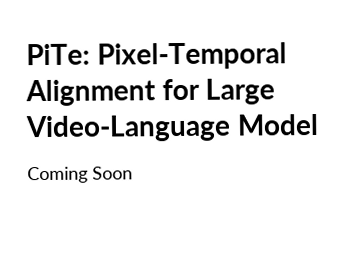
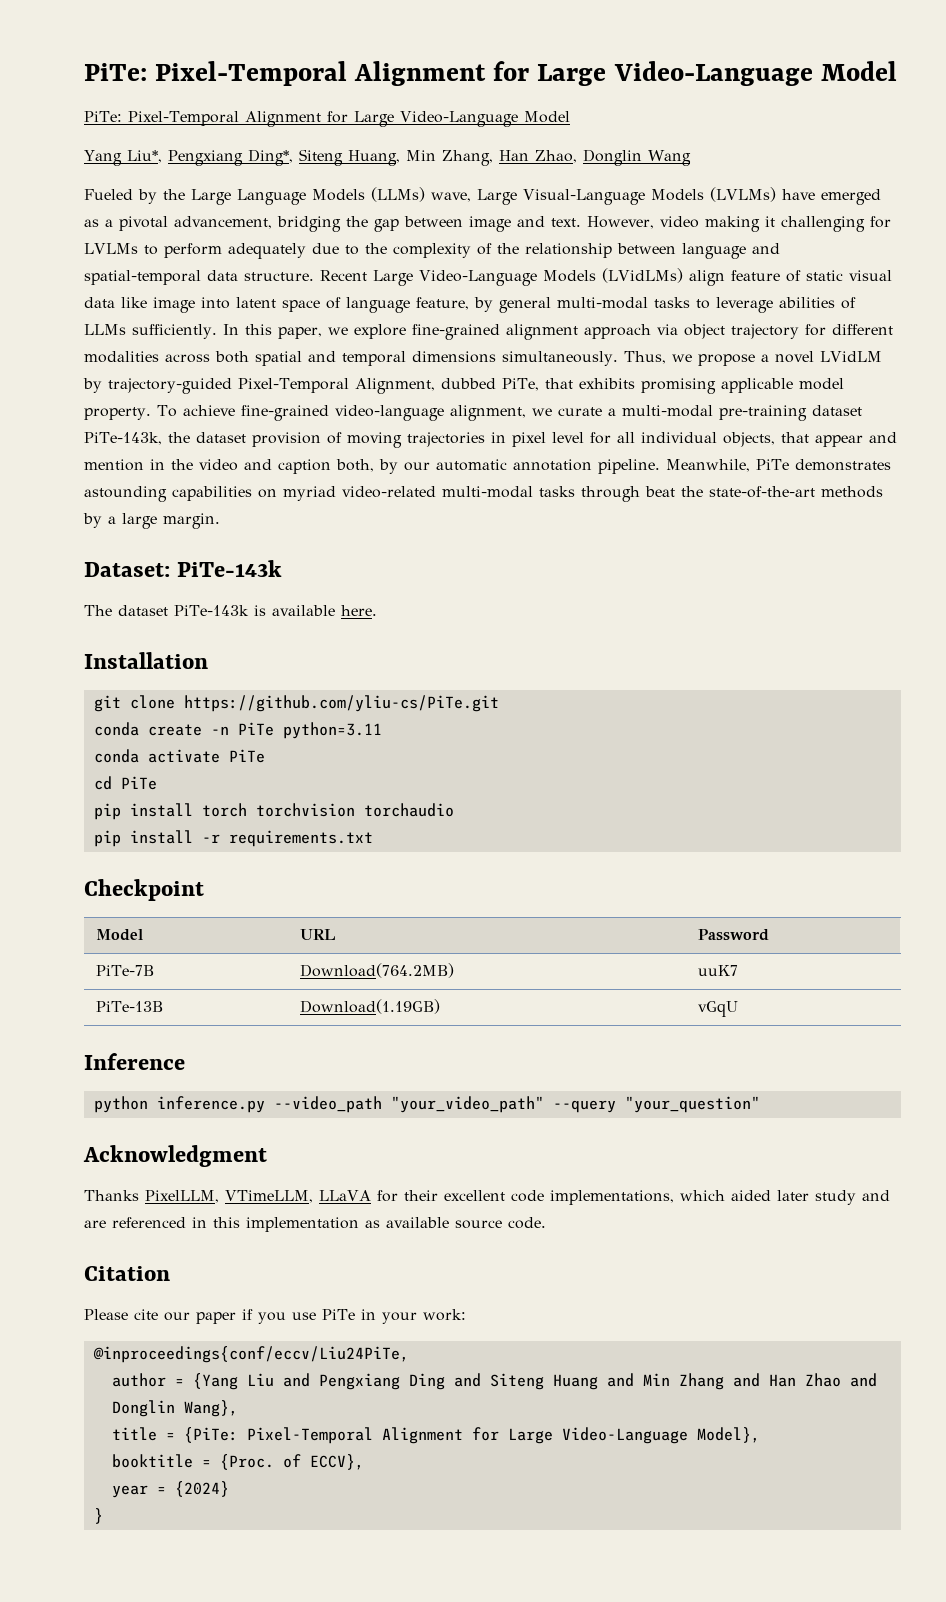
[26,42,287,70] [25,78,276,107] [25,113,319,143] [27,166,133,184] PiTe: Pixel-Temporal Alignment for Large Video-Language Model // Coming Soon -> [84,61,897,86] [84,111,570,127] [84,149,691,166] [84,187,881,205] [84,216,891,232] [84,243,780,259] [84,268,892,286] [84,297,856,313] [84,324,893,340] [84,351,882,366] [83,378,844,394] [84,405,862,421] [84,432,897,448] [84,459,891,474] [84,486,883,502] [83,513,220,529] [84,560,283,577] [84,605,377,616] [84,652,208,669] [93,695,499,712] [93,722,382,739] [93,749,265,763] [93,776,157,790] [93,803,454,820] [93,830,373,847] [84,879,204,901] [96,929,144,941] [300,929,337,940] [698,929,770,941] [96,965,155,976] [300,963,455,978] [698,965,739,976] [96,1001,164,1012] [300,999,441,1014] [698,1001,739,1017] [84,1053,185,1070] [93,1096,760,1113] [83,1145,267,1167] [84,1190,890,1205] [84,1217,546,1232] [84,1266,170,1281] [84,1309,466,1324] [92,1346,409,1363] [111,1373,877,1390] [111,1400,238,1417] [111,1427,760,1444] [111,1454,364,1470] [111,1481,229,1498] [93,1508,103,1524] PiTe: Pixel-Temporal Alignment for Large Video-Language Model // PiTe: Pixel-Temporal Alignment for Large Video-Language Model // Yang Liu*, Pengxiang Ding*, Siteng Huang, Min Zhang, Han Zhao, Donglin Wang // Fueled by the Large Language Models (LLMs) wave, Large Visual-Language Models (LVLMs) have emerged as a pivotal advancement, bridging the gap between image and text. However, video making it challenging for LVLMs to perform adequately due to the complexity of the relationship between language and spatial-temporal data structure. Recent Large Video-Language Models (LVidLMs) align feature of static visual data like image into latent space of language feature, by general multi-modal tasks to leverage abilities of LLMs sufficiently. In this paper, we explore fine-grained alignment approach via object trajectory for different modalities across both spatial and temporal dimensions simultaneously. Thus, we propose a novel LVidLM by trajectory-guided Pixel-Temporal Alignment, dubbed PiTe, that exhibits promising applicable model property. To achieve fine-grained video-language alignment, we curate a multi-modal pre-training dataset PiTe-143k, the dataset provision of moving trajectories in pixel level for all individual objects, that appear and mention in the video and caption both, by our automatic annotation pipeline. Meanwhile, PiTe demonstrates astounding capabilities on myriad video-related multi-modal tasks through beat the state-of-the-art methods by a large margin. // Dataset: PiTe-143k // The dataset PiTe-143k is available here. // Installation // git clone https://github.com/yliu-cs/PiTe.git // conda create -n PiTe python=3.11 // conda activate PiTe // cd PiTe // pip install torch torchvision torchaudio // pip install -r requirements.txt // Checkpoint // Model | URL | Password // PiTe-7B | Download(764.2MB) | uuK7 // PiTe-13B | Download(1.19GB) | vGqU // Inference // python inference.py --video_path "your_video_path" --query "your_question" // Acknowledgment // Thanks PixelLLM, VTimeLLM, LLaVA for their excellent code implementations, which aided later study and are referenced in this implementation as available source code. // Citation // Please cite our paper if you use PiTe in your work: // @inproceedings{conf/eccv/Liu24PiTe, // author = {Yang Liu and Pengxiang Ding and Siteng Huang and Min Zhang and Han Zhao and Donglin Wang}, // title = {PiTe: Pixel-Temporal Alignment for Large Video-Language Model}, // booktitle = {Proc. of ECCV}, // year = {2024} // }

